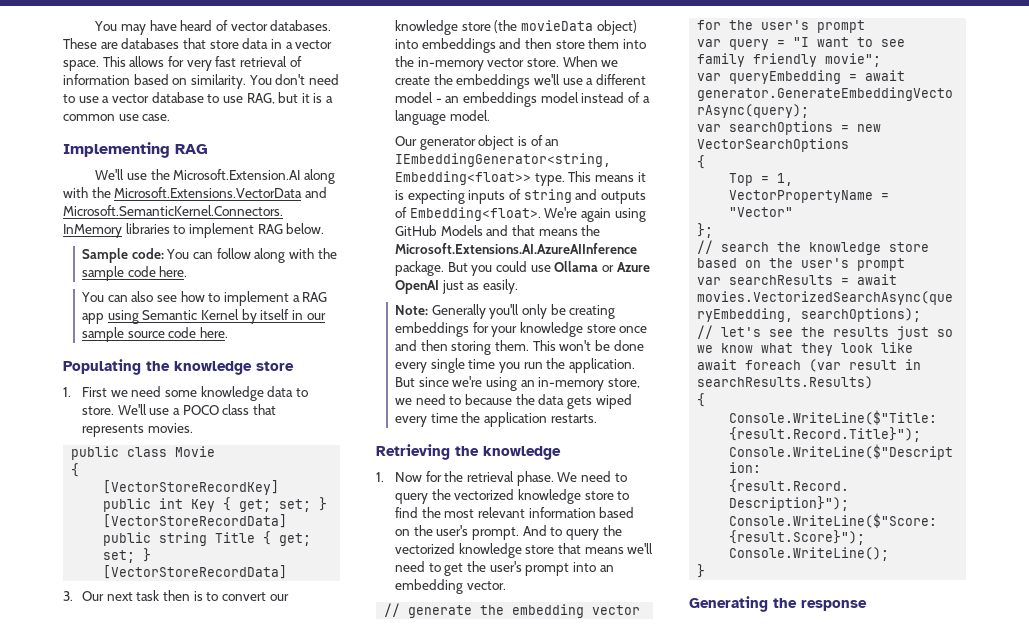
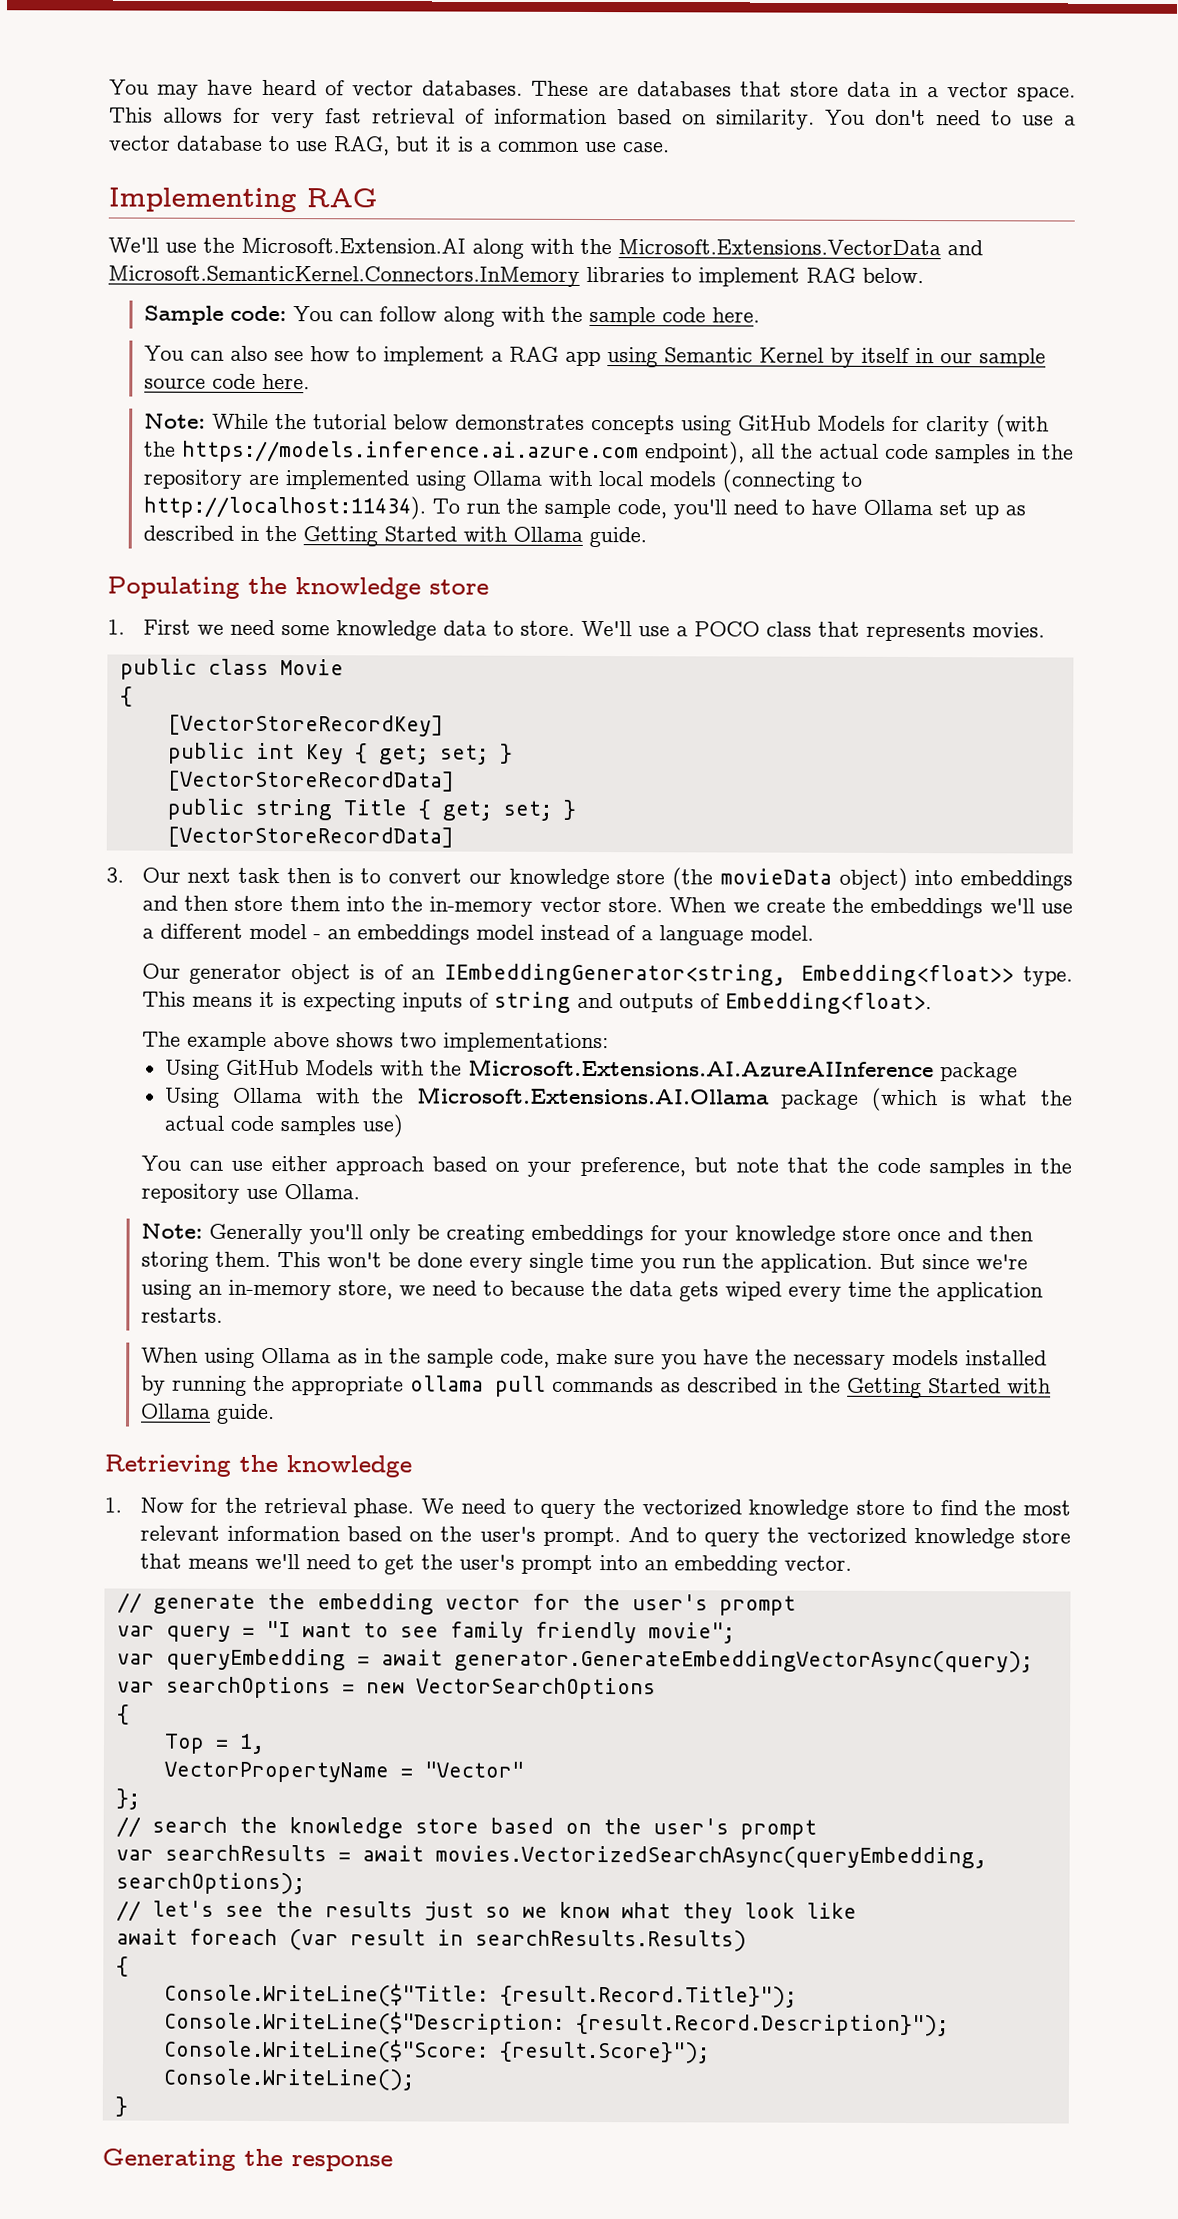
(229, 332) none -> [143,413,1049,438] [143,440,1074,465] [142,469,863,493] [142,495,1026,520] [142,525,647,548] // Note: While the tutorial below demonstrates concepts using GitHub Models for clarity (with the https://models.inference.ai.azure.com endpoint), all the actual code samples in the repository are implemented using Ollama with local models (connecting to http://localhost:11434). To run the sample code, you'll need to have Ollama set up as described in the Getting Started with Ollama guide.
[544,207,646,222] [395,225,601,236] [395,243,638,254] [395,261,650,276] [395,279,519,294] We're again using GitHub Models and that means the Microsoft.Extensions.AI.AzureAIInference package. But you could use Ollama or Azure OpenAI just as easily. -> [141,1031,609,1053] [165,1058,1019,1083] [165,1086,1073,1112] [164,1114,404,1138] [140,1155,1072,1178] [140,1183,360,1204] // The example above shows two implementations: // Using GitHub Models with the Microsoft.Extensions.AI.AzureAIInference package // Using Ollama with the Microsoft.Extensions.AI.Ollama package (which is what the actual code samples use) // You can use either approach based on your preference, but note that the code samples in the repository use Ollama.
(597, 418) none -> [140,1347,1047,1370] [140,1375,1051,1399] [140,1403,275,1425] // When using Ollama as in the sample code, make sure you have the necessary models installed by running the appropriate ollama pull commands as described in the Getting Started with Ollama guide.

